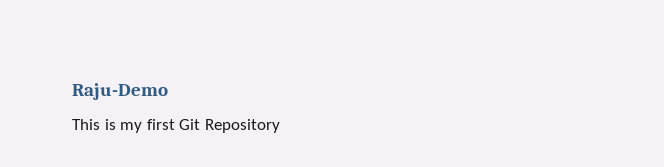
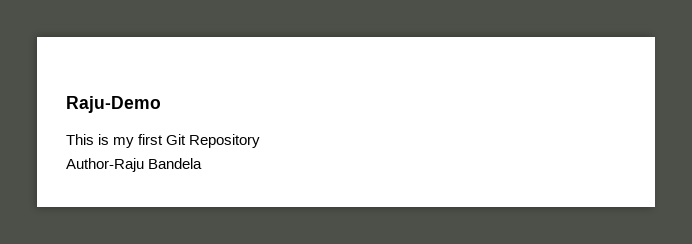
(280, 126) none -> [66,158,203,172] // Author-Raju Bandela

